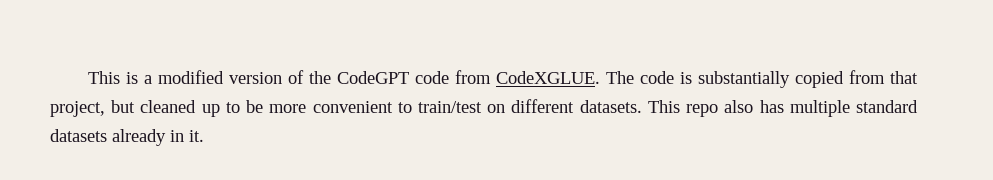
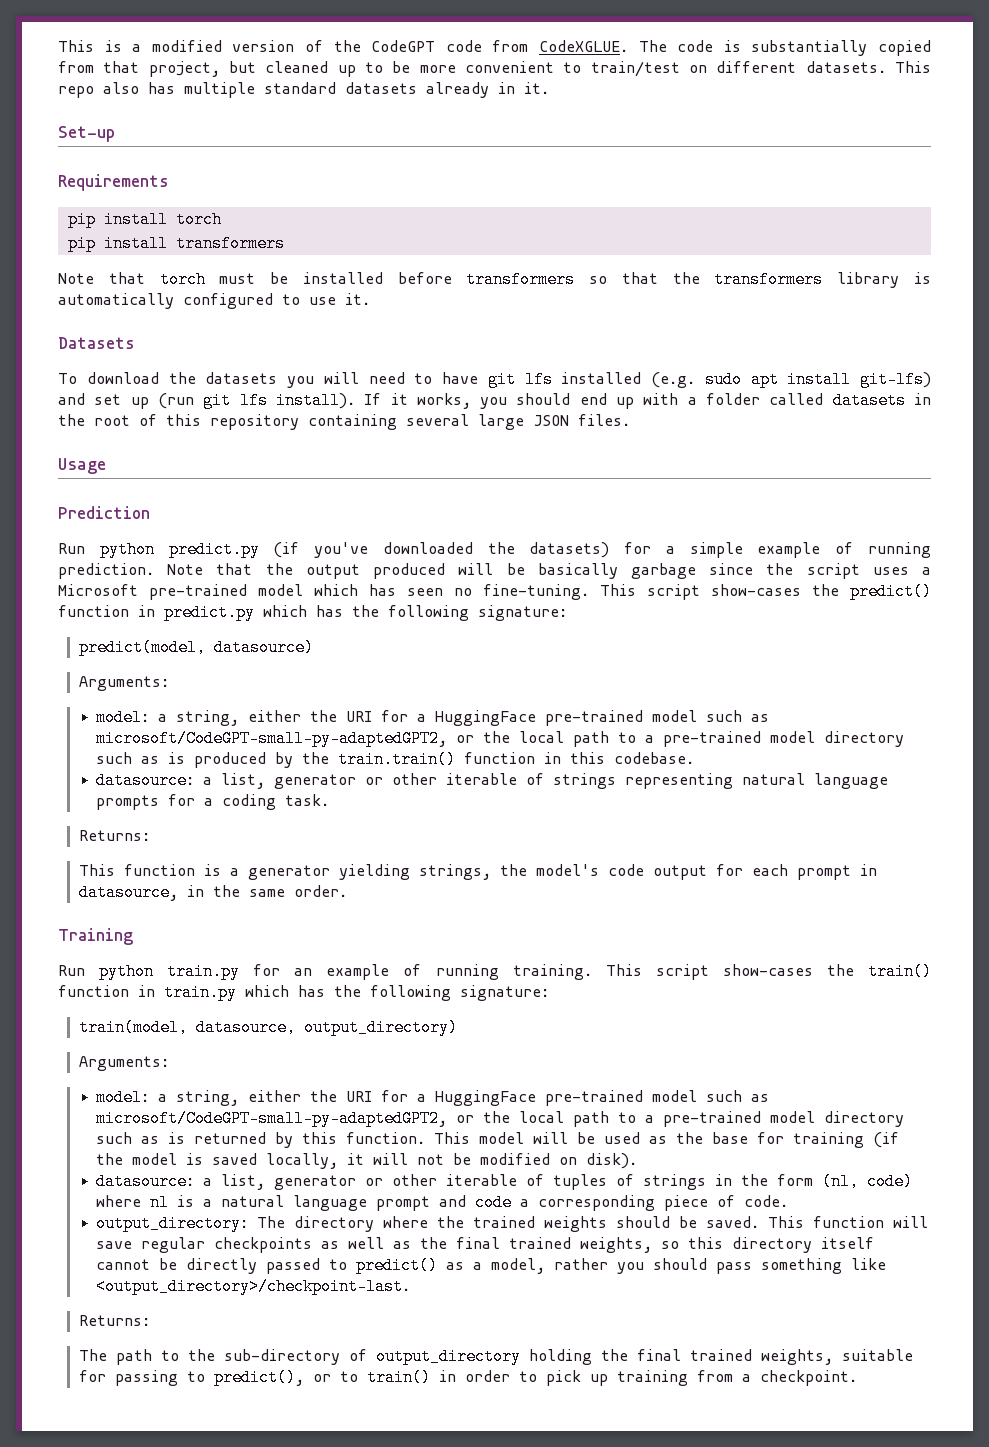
(204, 136) none -> [58,126,115,142] [58,174,169,191] [67,211,222,228] [67,235,285,252] [58,271,931,288] [58,293,370,309] [58,337,135,349] [58,371,931,388] [58,392,931,409] [58,414,630,430] [58,458,106,474] [58,506,150,519] [58,541,931,558] [58,563,931,579] [58,583,932,600] [58,604,567,621] [78,639,314,656] [78,676,169,691] [96,709,770,726] [96,730,905,747] [96,751,695,768] [96,772,889,789] [96,794,330,810] [78,830,150,841] [78,864,877,880] [78,884,347,901] [58,928,133,945] [58,963,933,980] [58,984,549,1001] [78,1019,458,1036] [78,1056,169,1071] [96,1089,770,1106] [96,1110,905,1127] [96,1132,900,1148] [96,1153,638,1169] [96,1173,914,1190] [96,1194,789,1211] [96,1215,929,1232] [96,1237,875,1253] [96,1257,887,1274] [96,1278,411,1295] [78,1315,150,1326] [78,1348,913,1365] [78,1369,857,1386] // Set-up // Requirements // pip install torch // pip install transformers // Note that torch must be installed before transformers so that the transformers library is automatically configured to use it. // Datasets // To download the datasets you will need to have git lfs installed (e.g. sudo apt install git-lfs) and set up (run git lfs install). If it works, you should end up with a folder called datasets in the root of this repository containing several large JSON files. // Usage // Prediction // Run python predict.py (if you've downloaded the datasets) for a simple example of running prediction. Note that the output produced will be basically garbage since the script uses a Microsoft pre-trained model which has seen no fine-tuning. This script show-cases the predict() function in predict.py which has the following signature: // predict(model, datasource) // Arguments: // model: a string, either the URI for a HuggingFace pre-trained model such as microsoft/CodeGPT-small-py-adaptedGPT2, or the local path to a pre-trained model directory such as is produced by the train.train() function in this codebase. // datasource: a list, generator or other iterable of strings representing natural language prompts for a coding task. // Returns: // This function is a generator yielding strings, the model's code output for each prompt in datasource, in the same order. // Training // Run python train.py for an example of running training. This script show-cases the train() function in train.py which has the following signature: // train(model, datasource, output_directory) // Arguments: // model: a string, either the URI for a HuggingFace pre-trained model such as microsoft/CodeGPT-small-py-adaptedGPT2, or the local path to a pre-trained model directory such as is returned by this function. This model will be used as the base for training (if the model is saved locally, it will not be modified on disk). // datasource: a list, generator or other iterable of tuples of strings in the form (nl, code) where nl is a natural language prompt and code a corresponding piece of code. // output_directory: The directory where the trained weights should be saved. This function will save regular checkpoints as well as the final trained weights, so this directory itself cannot be directly passed to predict() as a model, rather you should pass something like <output_directory>/checkpoint-last. // Returns: // The path to the sub-directory of output_directory holding the final trained weights, suitable for passing to predict(), or to train() in order to pick up training from a checkpoint.

